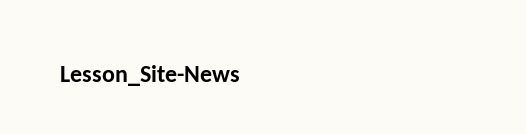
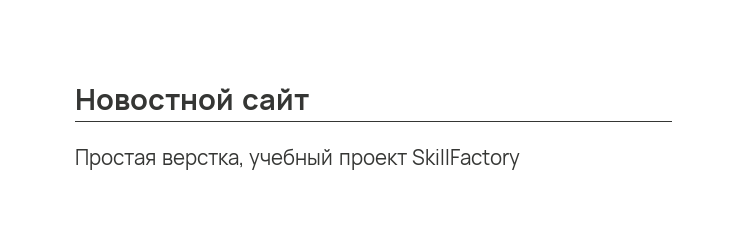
[60,65,240,86] Lesson_Site-News -> [75,88,309,110] [75,148,521,170] Новостной сайт // Простая верстка, учебный проект SkillFactory

